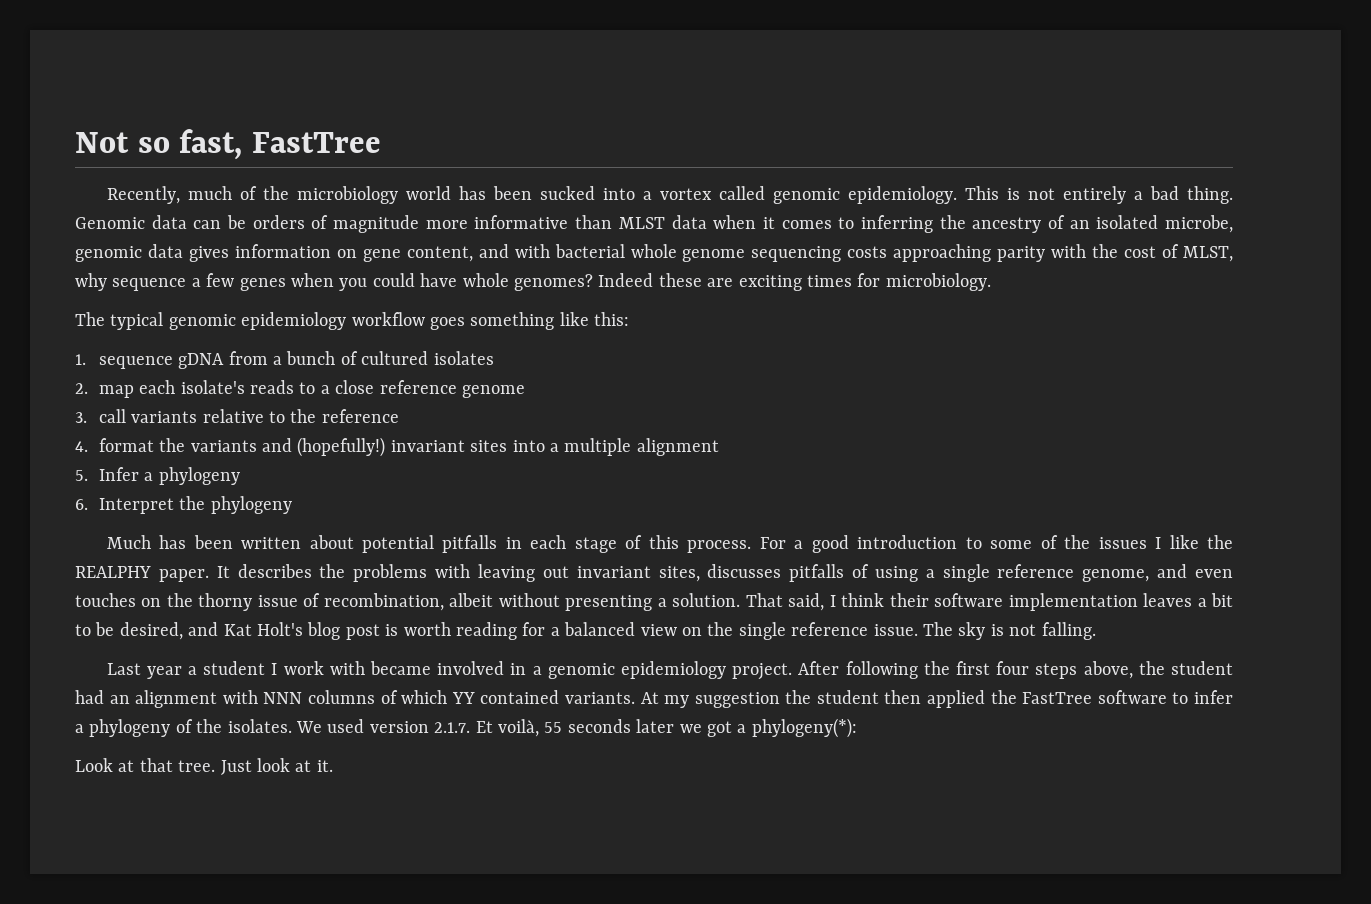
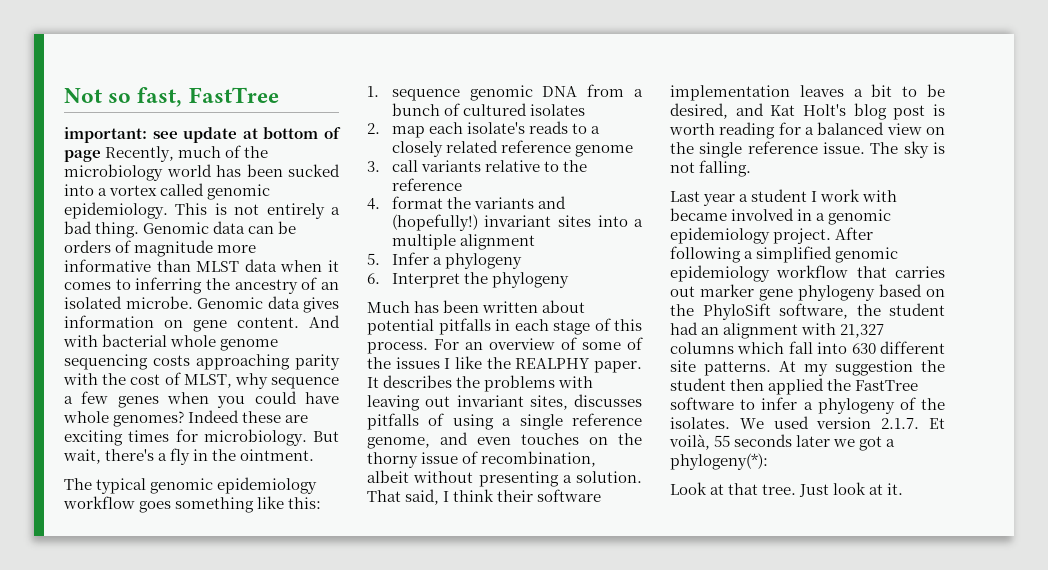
(382, 142) none -> [64,127,341,143] [64,150,101,162] important: see update at bottom of page
[1164,215,1233,233] [75,246,142,262] microbe, genomic -> [125,296,263,309] microbe. Genomic
[406,244,509,262] content, and -> [237,315,340,328] content. And
(991, 282) none -> [313,431,339,442] [63,448,315,465] But wait, there's a fly in the ointment.
[178,353,225,369] gDNA -> [469,85,578,101] genomic DNA
[335,380,375,394] close -> [391,140,499,157] closely related
[794,535,982,553] a good introduction to -> [465,337,577,350] an overview of
[923,661,1133,679] the first four steps above, -> [744,246,899,263] [670,265,945,282] [670,284,945,301] [670,303,848,320] a simplified genomic epidemiology workflow that carries out marker gene phylogeny based on the PhyloSift software,
[263,690,635,704] NNN columns of which YY contained variants. -> [840,324,885,338] [670,341,945,354] [670,360,771,376] 21,327 columns which fall into 630 different site patterns.

